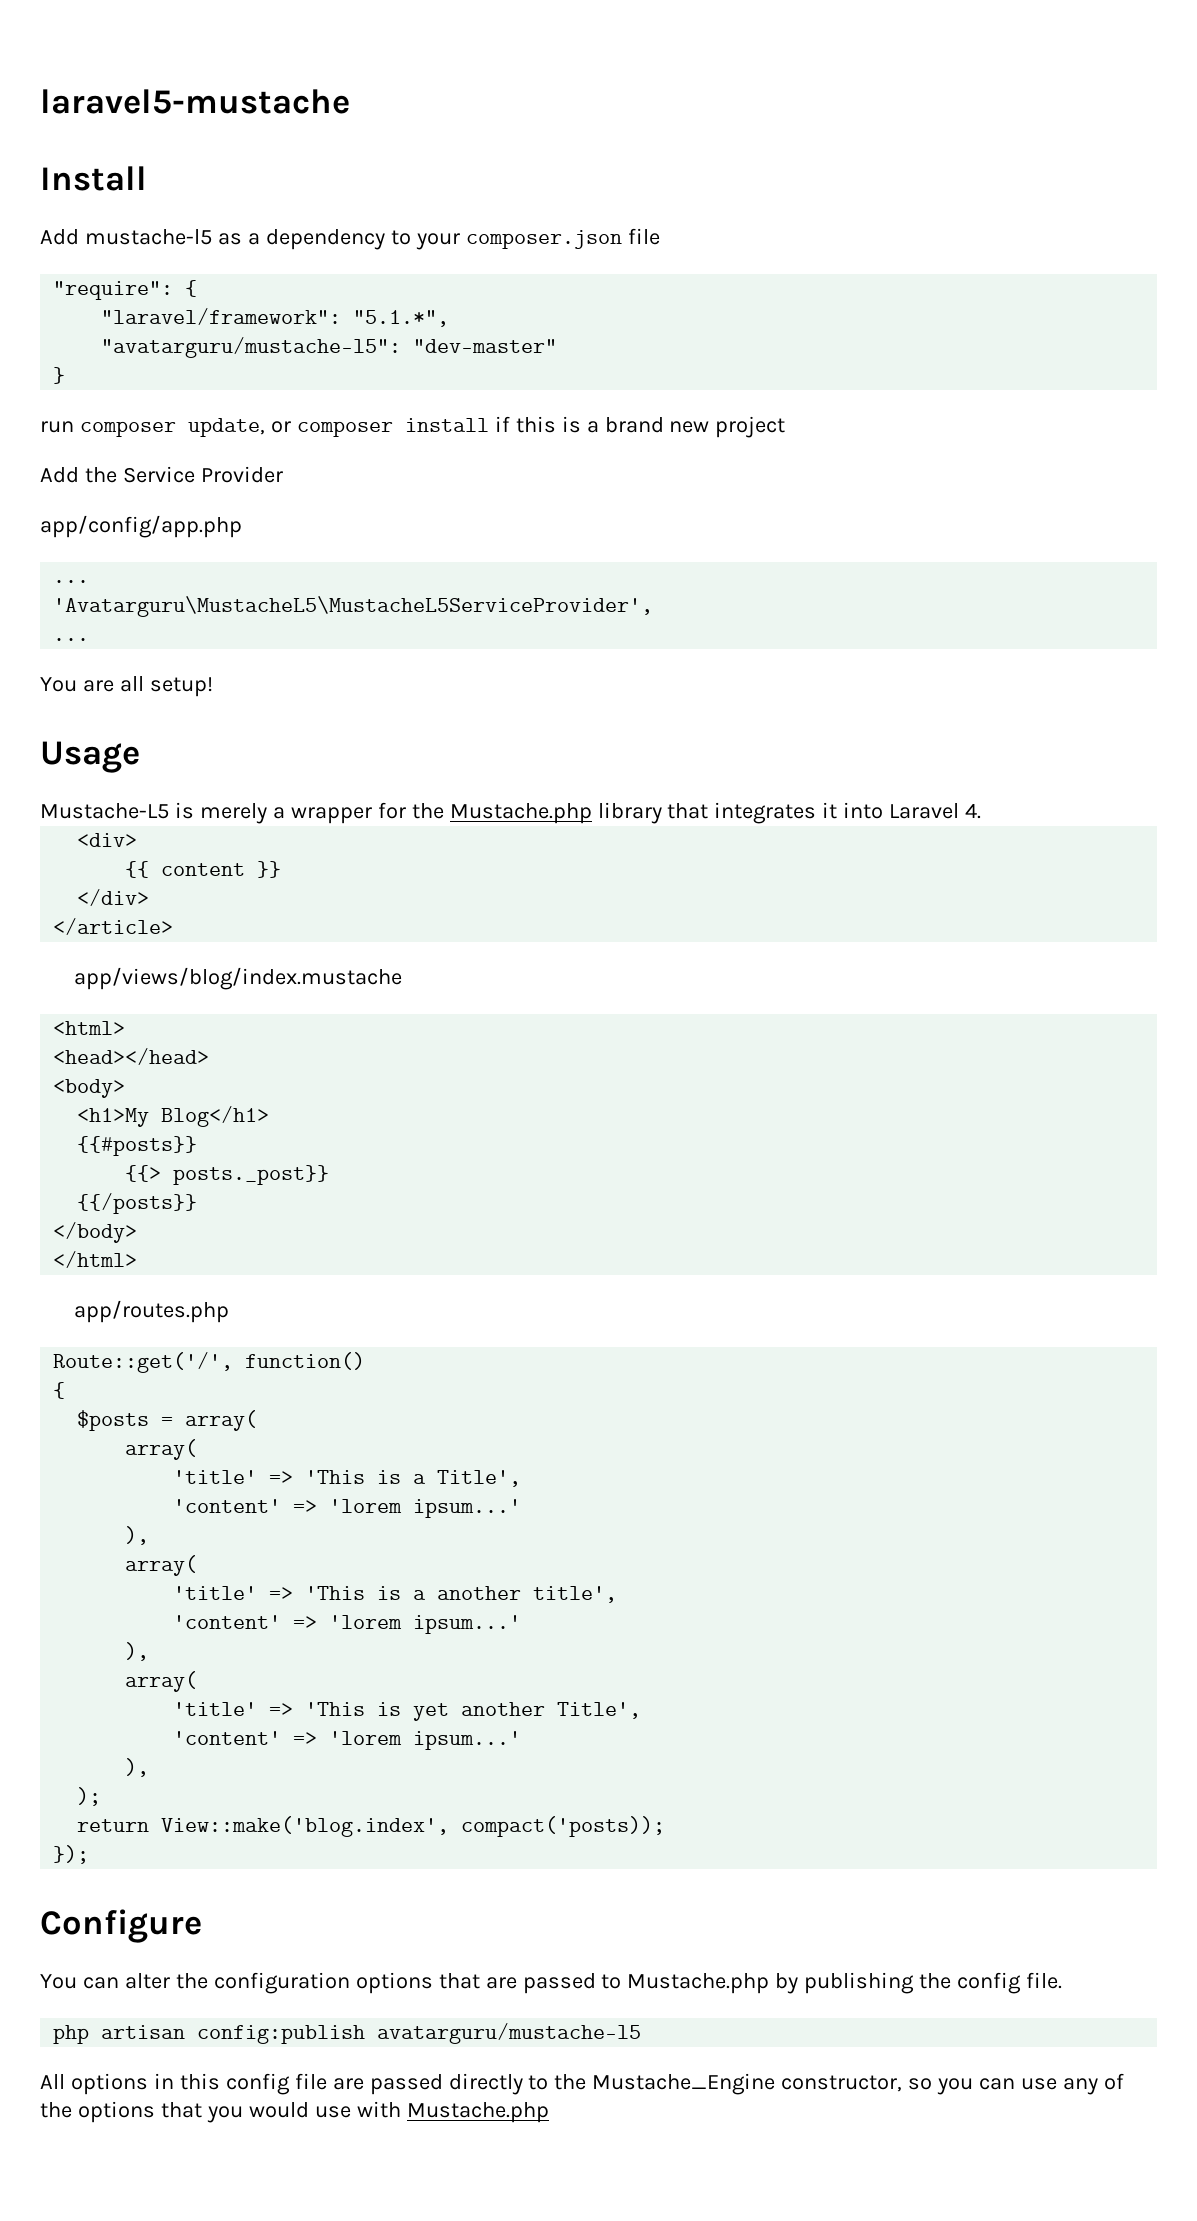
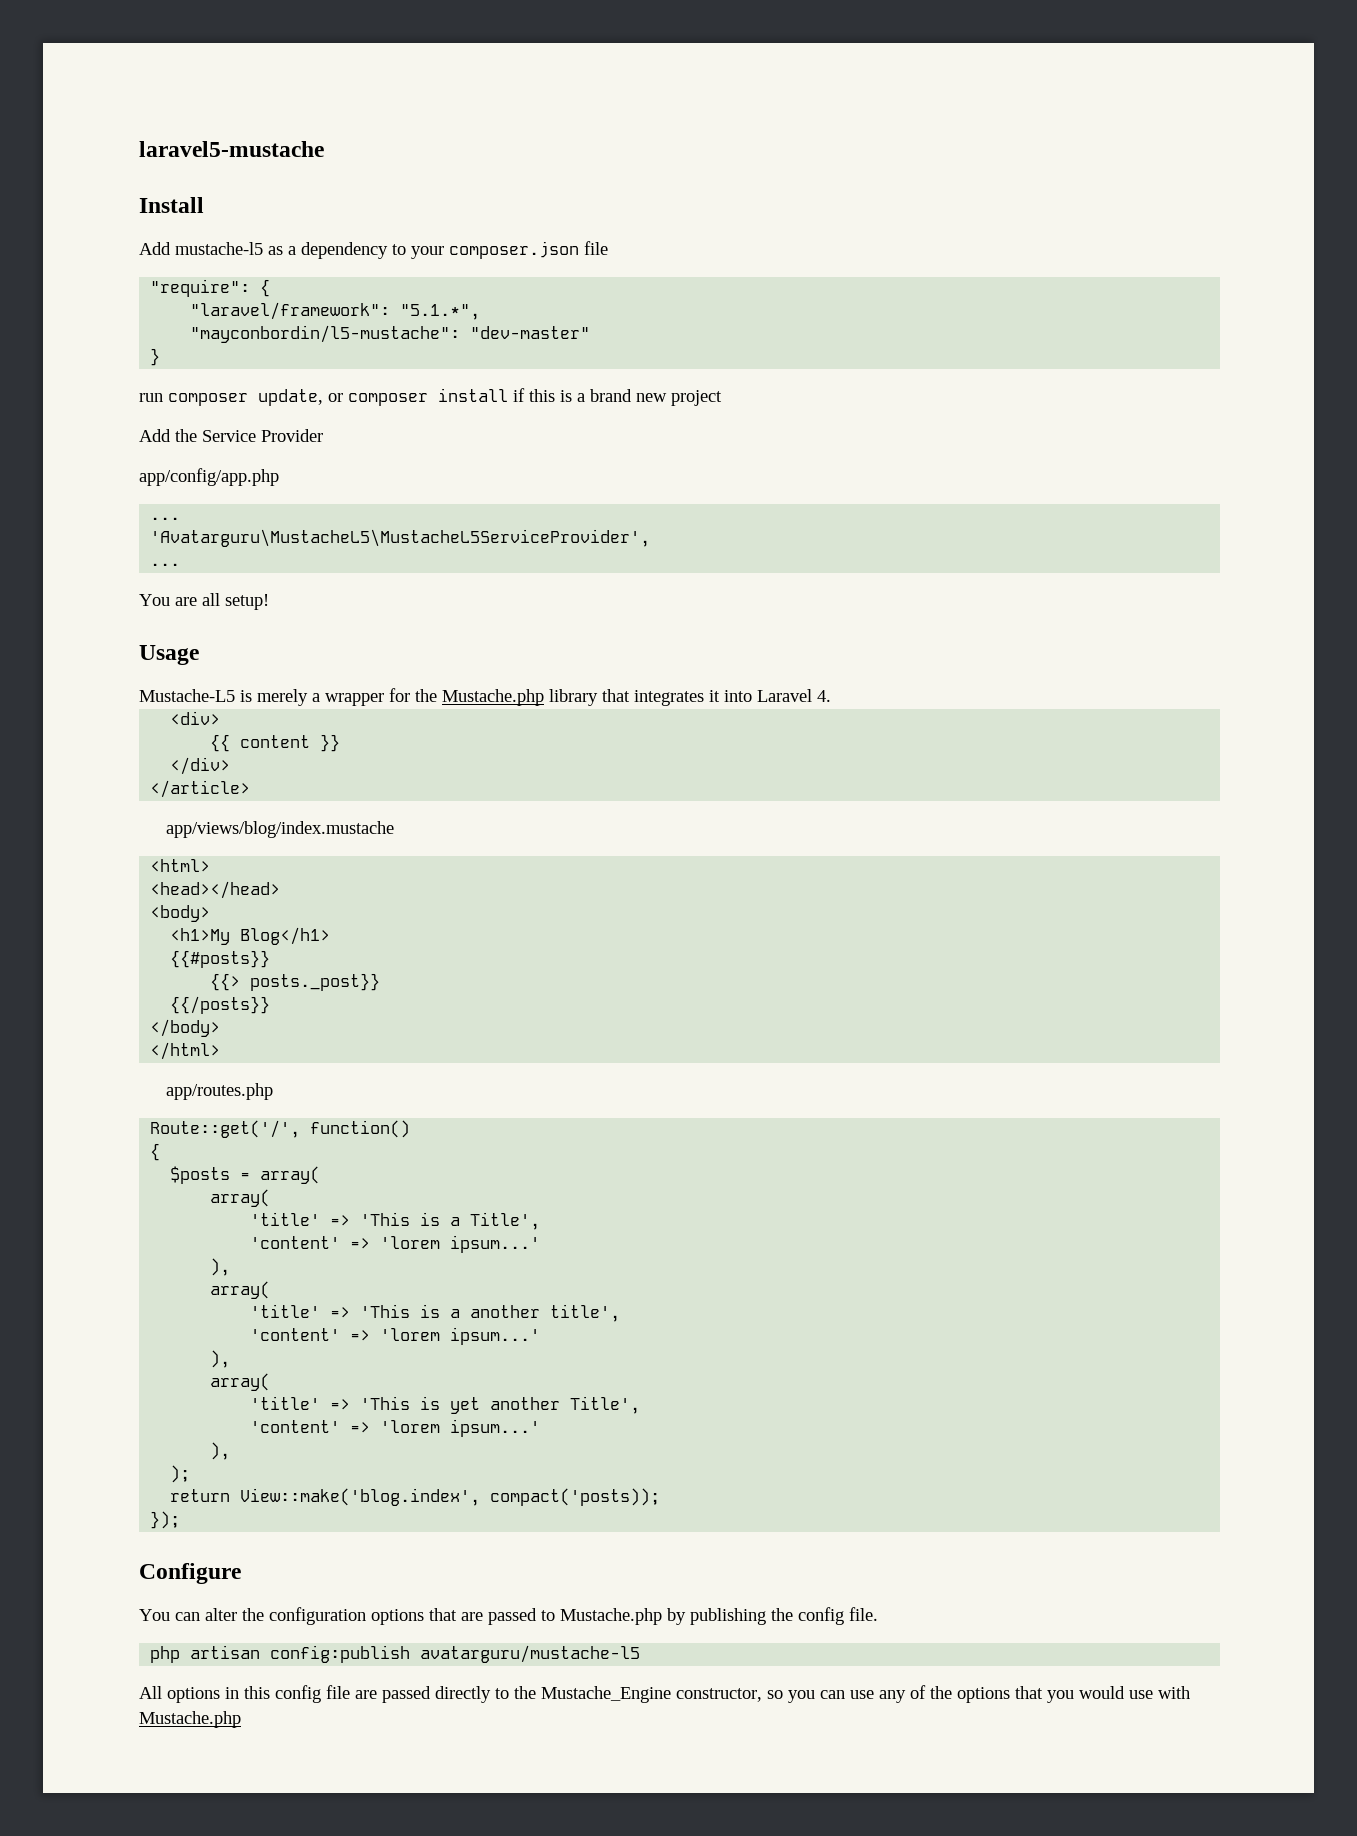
[101,337,402,358] "avatarguru/mustache-l5": -> [190,325,461,343] "mayconbordin/l5-mustache":

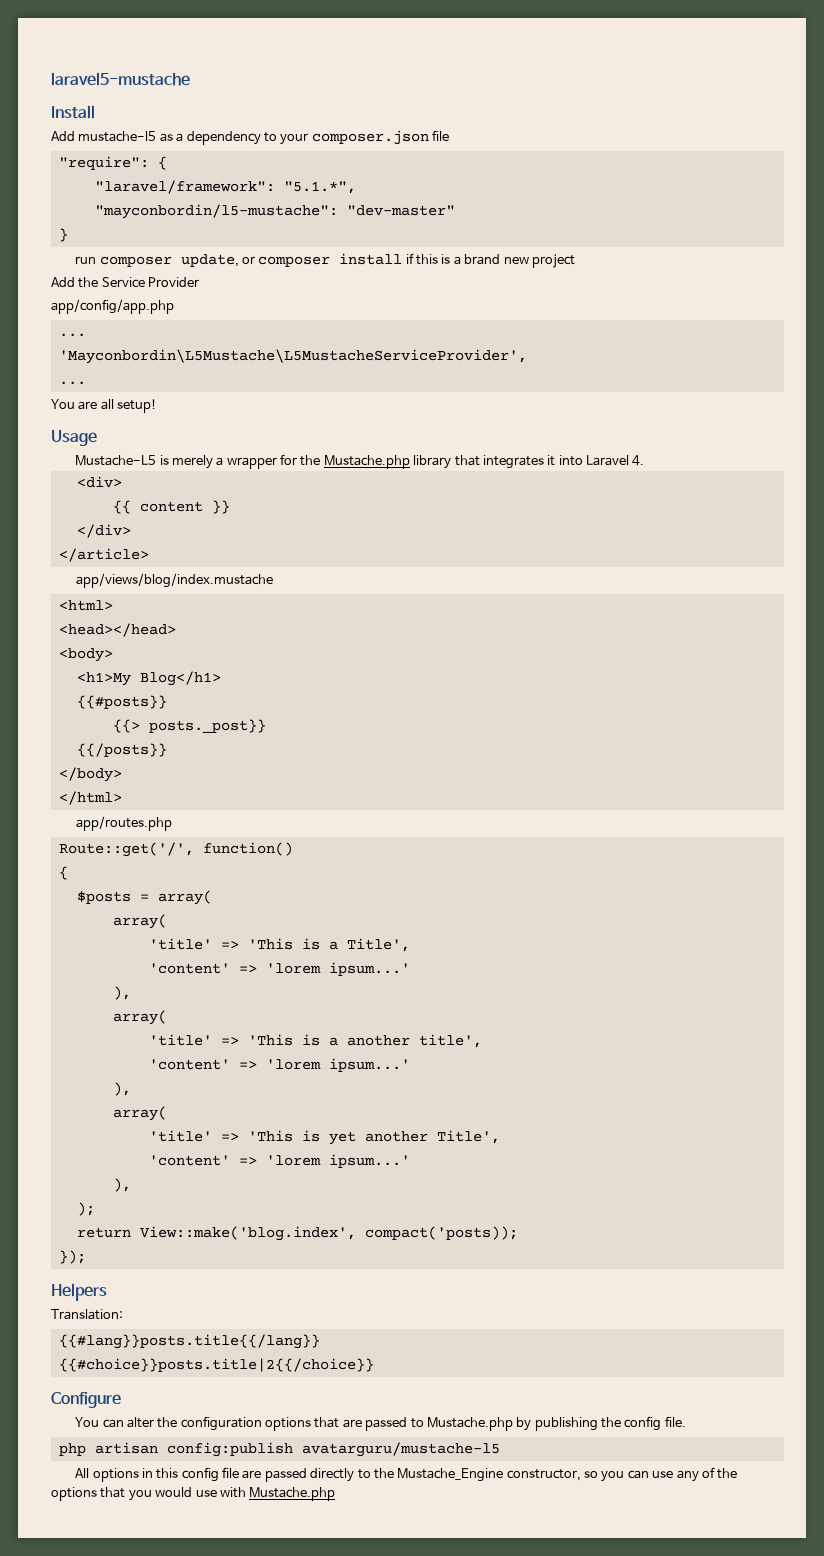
[150,529,651,547] 'Avatarguru\MustacheL5\MustacheL5ServiceProvider', -> [58,349,527,364] 'Mayconbordin\L5Mustache\L5MustacheServiceProvider',
(181, 1520) none -> [51,1283,107,1301] [51,1309,123,1320] [58,1334,320,1349] [58,1358,374,1372] // Helpers // Translation: // {{#lang}}posts.title{{/lang}} // {{#choice}}posts.title|2{{/choice}}

